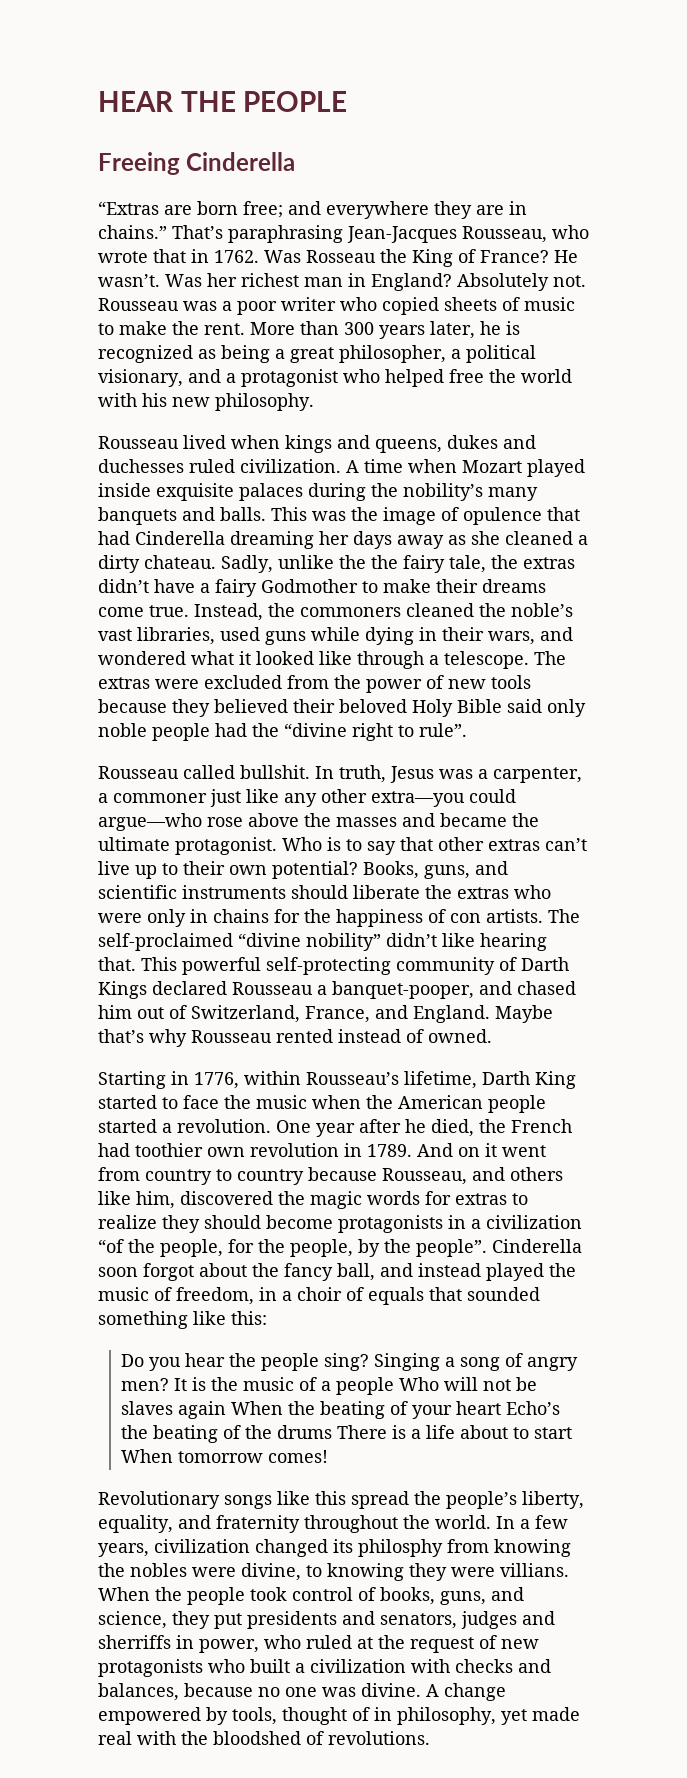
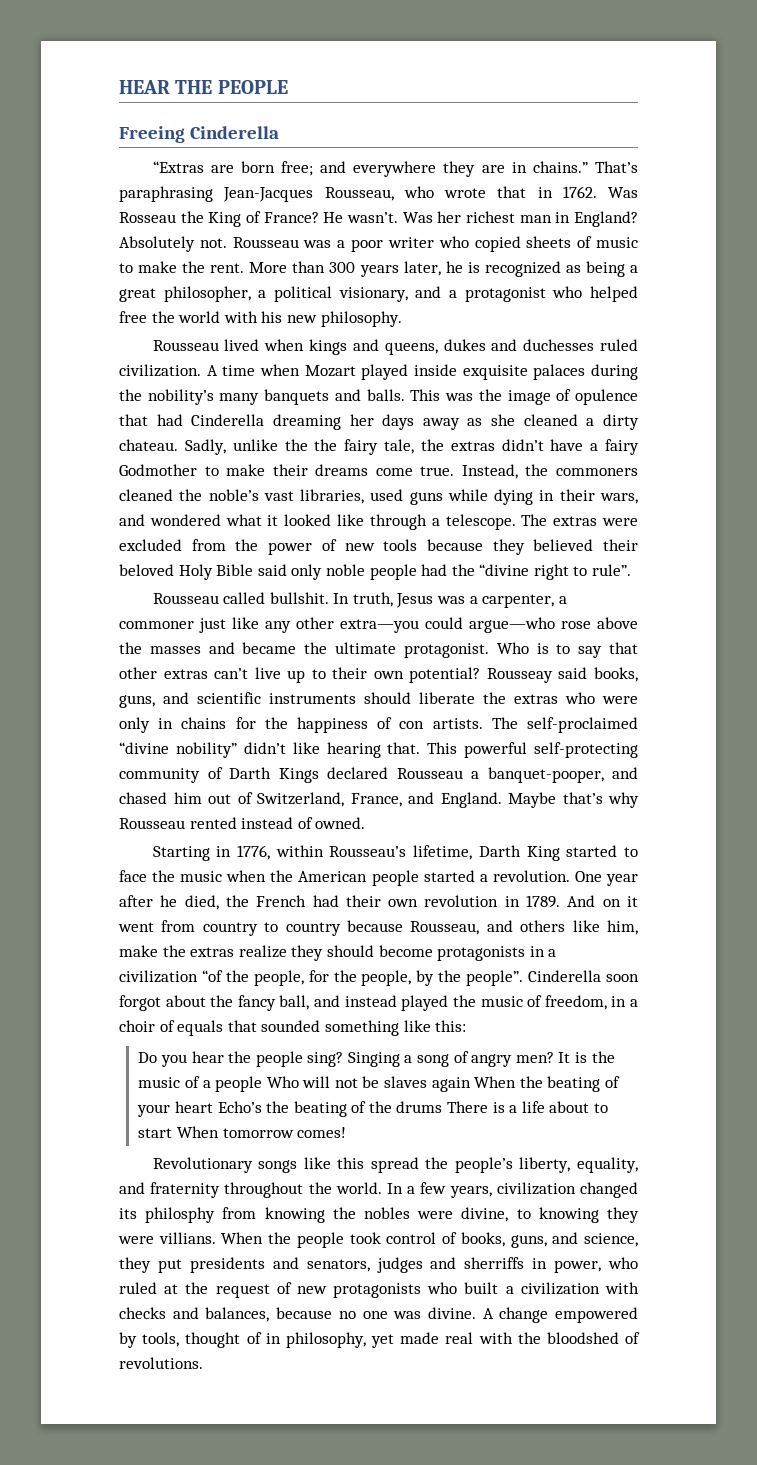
[363,861,419,879] Books, -> [486,667,638,683] Rousseay said books,
[135,1143,203,1157] toothier -> [345,895,381,907] their
[180,1191,528,1209] discovered the magic words for extras to -> [119,945,235,957] make the extras

